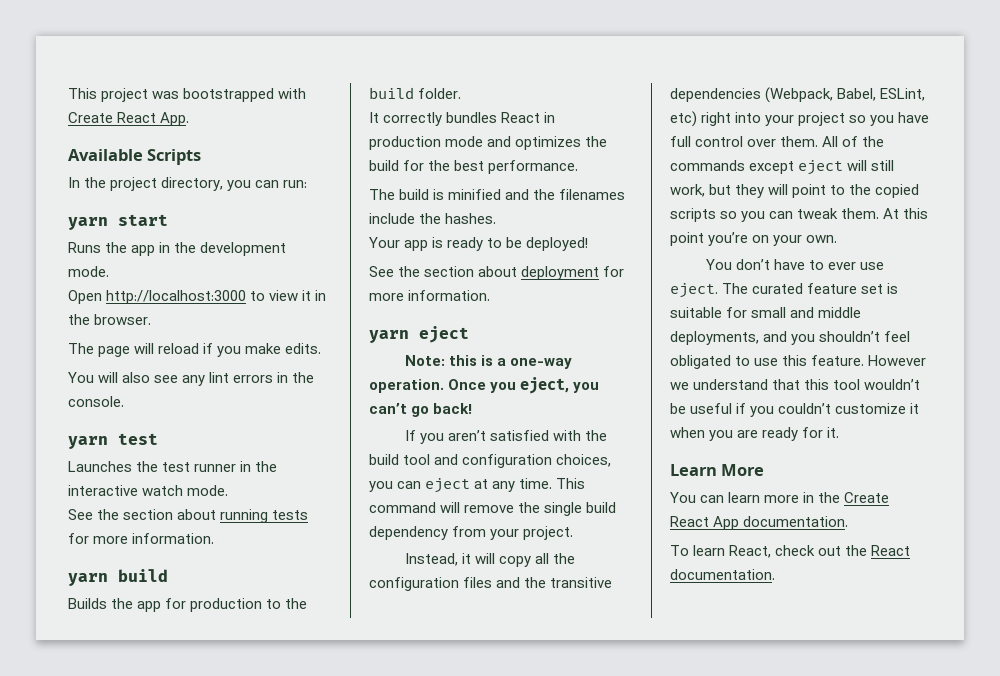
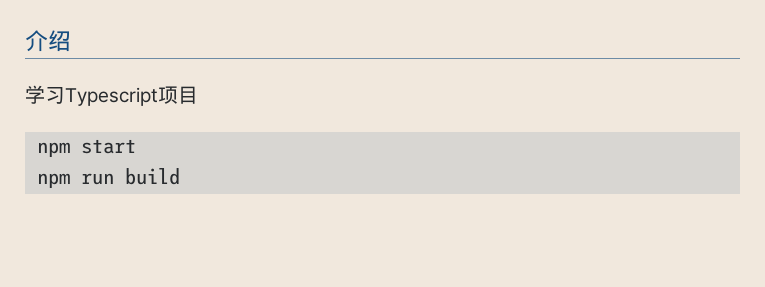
[68,88,307,102] [68,112,190,126] [68,149,202,165] [68,177,308,191] [68,214,168,230] [68,242,287,256] [68,266,109,277] [68,290,327,304] [68,314,152,325] [68,343,322,357] [68,372,315,386] [68,396,124,407] [68,433,158,449] [68,461,278,472] [68,485,229,496] [68,509,309,523] [68,533,215,544] [68,569,168,586] [68,598,308,612] [369,87,462,99] [369,112,556,126] [369,136,608,150] [369,160,579,174] [369,189,626,200] [369,213,497,224] [369,237,589,251] [369,266,625,280] [369,290,491,301] [369,326,469,343] [404,355,573,369] [369,377,600,394] [369,403,473,417] [404,430,608,444] [369,454,612,468] [369,478,586,493] [369,502,617,516] [369,526,574,540] [404,553,576,567] [369,577,613,591] [670,87,926,103] [670,111,930,127] [670,136,885,147] [670,160,895,175] [670,184,920,198] [670,208,929,222] [670,232,838,246] [705,259,885,270] [670,283,899,298] [670,307,862,318] [670,331,911,345] [670,355,927,369] [670,379,921,390] [670,403,920,417] [670,427,840,441] [670,464,765,476] [670,492,890,503] [670,516,849,530] [670,545,911,558] [670,569,775,580] This project was bootstrapped with Create React App. // Available Scripts // In the project directory, you can run: // yarn start // Runs the app in the development mode. // Open http://localhost:3000 to view it in the browser. // The page will reload if you make edits. // You will also see any lint errors in the console. // yarn test // Launches the test runner in the interactive watch mode. // See the section about running tests for more information. // yarn build // Builds the app for production to the build folder. // It correctly bundles React in production mode and optimizes the build for the best performance. // The build is minified and the filenames include the hashes. // Your app is ready to be deployed! // See the section about deployment for more information. // yarn eject // Note: this is a one-way operation. Once you eject, you can’t go back! // If you aren’t satisfied with the build tool and configuration choices, you can eject at any time. This command will remove the single build dependency from your project. // Instead, it will copy all the configuration files and the transitive dependencies (Webpack, Babel, ESLint, etc) right into your project so you have full control over them. All of the commands except eject will still work, but they will point to the copied scripts so you can tweak them. At this point you’re on your own. // You don’t have to ever use eject. The curated feature set is suitable for small and middle deployments, and you shouldn’t feel obligated to use this feature. However we understand that this tool wouldn’t be useful if you couldn’t customize it when you are ready for it. // Learn More // You can learn more in the Create React App documentation. // To learn React, check out the React documentation. -> [25,30,71,52] [25,85,198,106] [36,139,136,157] [36,168,180,188] 介绍 // 学习Typescript项目 // npm start // npm run build

